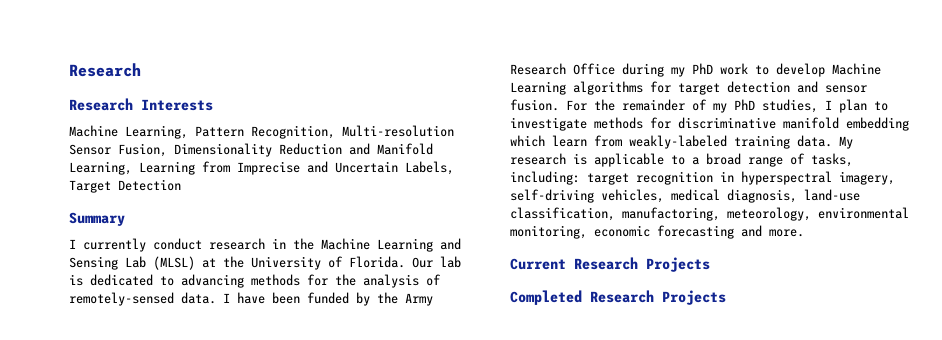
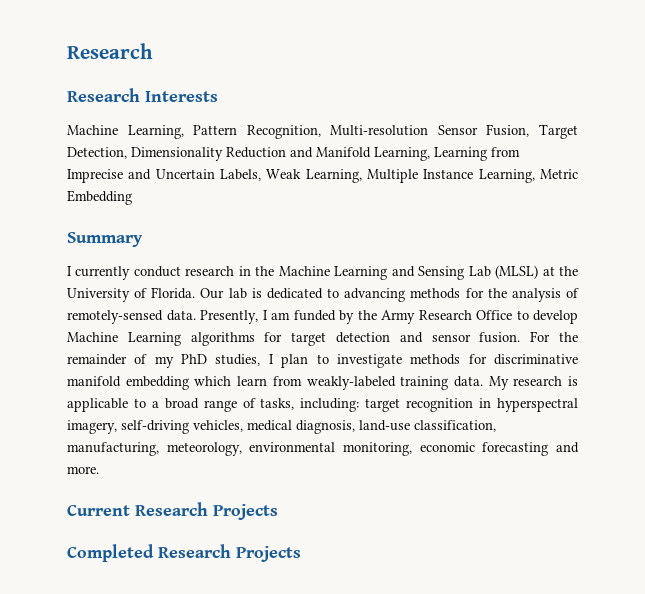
(167, 150) none -> [539,124,578,139] [67,147,127,159] Target Detection,
[69,179,181,193] Target Detection -> [266,169,578,183] [67,190,132,205] Weak Learning, Multiple Instance Learning, Metric Embedding
[223,292,300,304] I have been -> [200,310,290,324] Presently, I am
[622,63,748,77] during my PhD work -> (512, 315) none
[622,207,720,221] manufactoring, -> [67,442,159,456] manufacturing,

